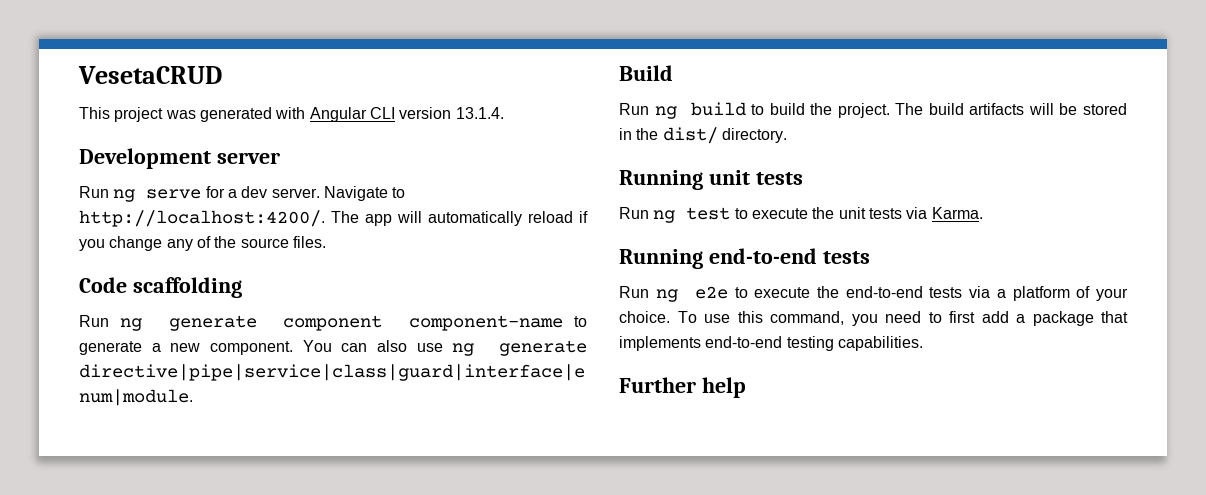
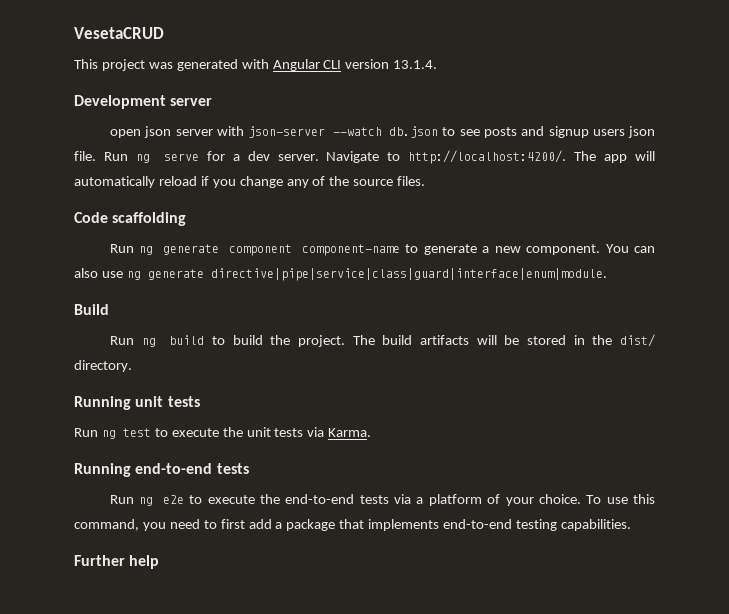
(280, 158) none -> [110,126,655,138] [74,151,96,161] open json server with json-server --watch db.json to see posts and signup users json file.

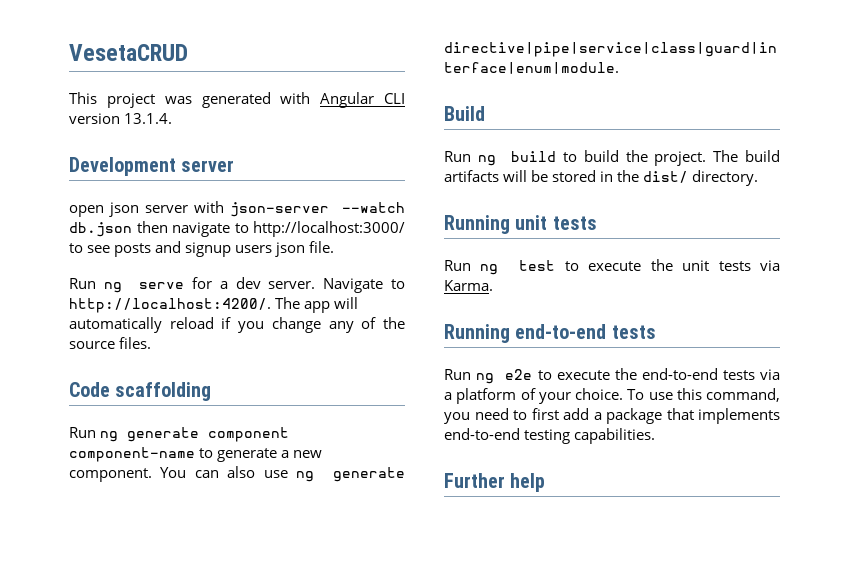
(439, 132) none -> [136,221,405,237] then navigate to http://localhost:3000/
(96, 156) none -> (335, 247) //

